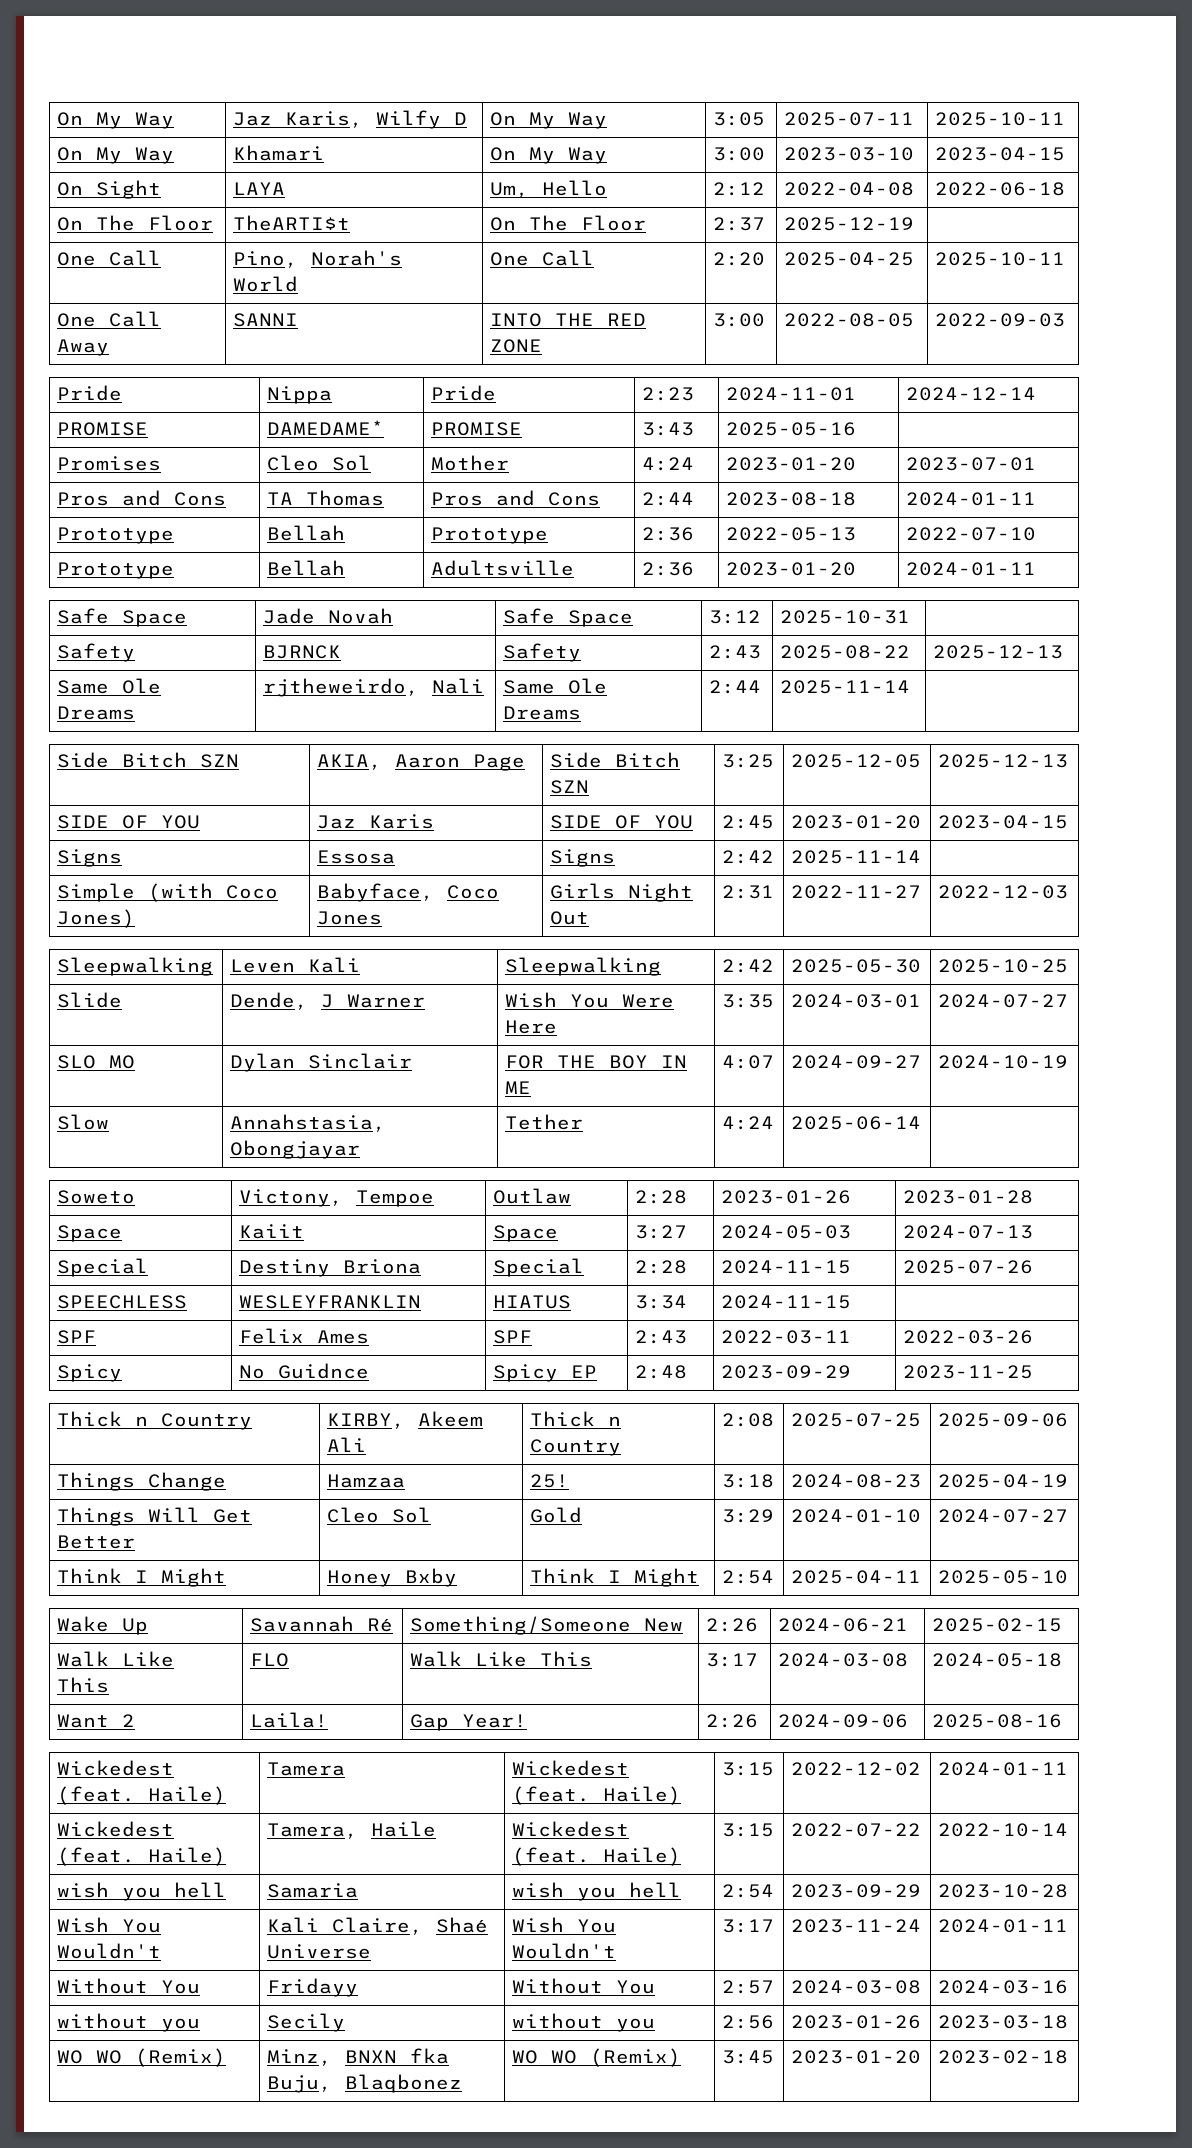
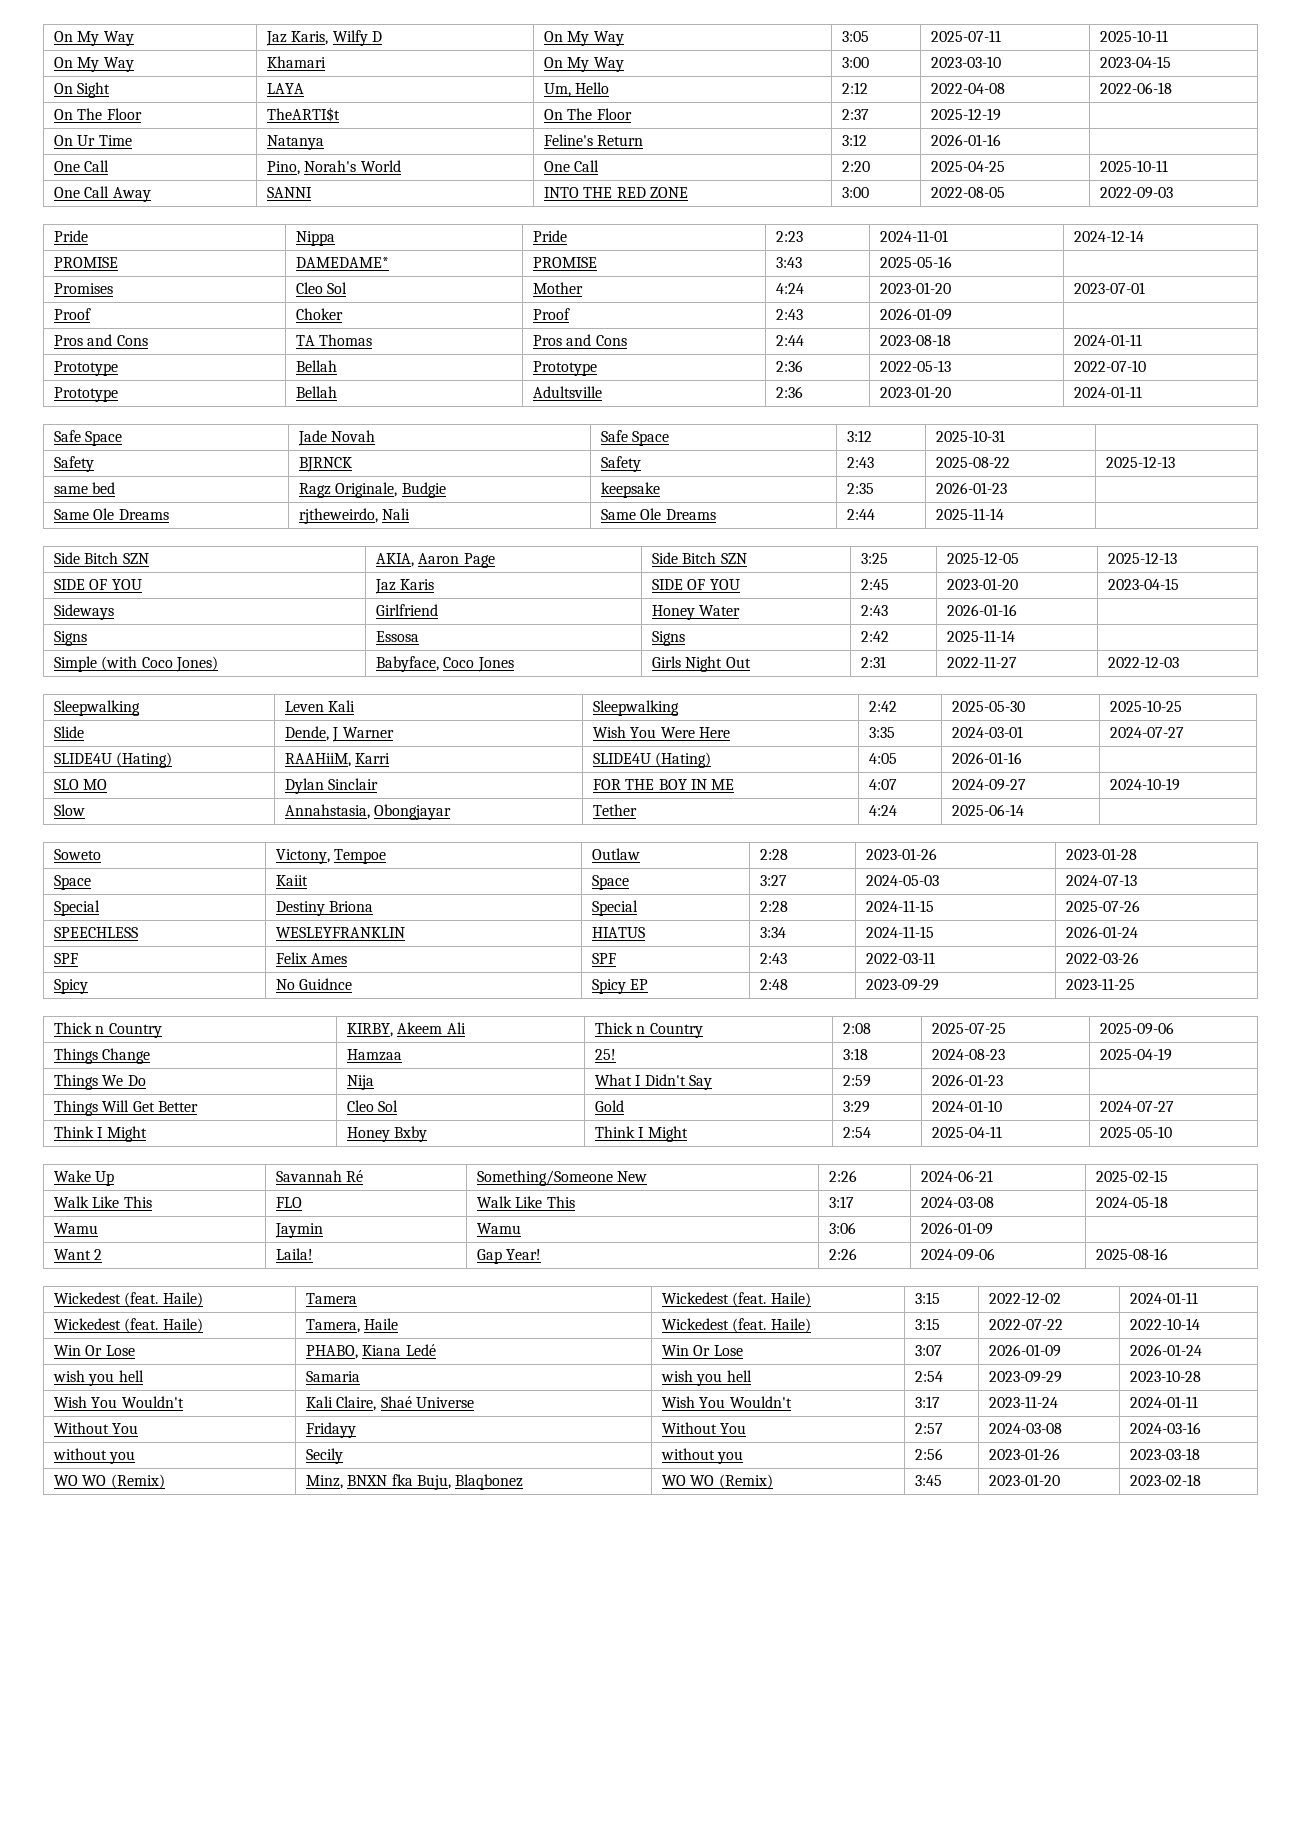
(915, 224) none -> [54,135,132,146] [267,135,325,150] [544,134,644,146] [842,134,868,146] [931,134,1002,146] // On Ur Time | Natanya | Feline's Return | 3:12 | 2026-01-16 |
(1037, 464) none -> [54,308,92,320] [296,308,344,320] [533,308,571,320] [776,309,804,320] [880,308,953,321] // Proof | Choker | Proof | 2:43 | 2026-01-09 |
(1064, 652) none -> [54,482,116,494] [299,482,446,498] [601,482,661,498] [847,483,875,494] [936,482,1008,494] // same bed | Ragz Originale, Budgie | keepsake | 2:35 | 2026-01-23 |
(1069, 822) none -> [54,604,115,620] [376,604,439,616] [652,605,741,620] [861,605,889,616] [947,604,1018,616] // Sideways | Girlfriend | Honey Water | 2:43 | 2026-01-16 |
(1069, 1001) none -> [54,752,173,768] [285,753,391,767] [593,752,712,768] [869,753,898,764] [952,752,1023,764] // SLIDE4U (Hating) | RAAHiiM, Karri | SLIDE4U (Hating) | 4:05 | 2026-01-16 |
(852, 1302) none -> [1066,926,1139,938] 2026-01-24
(1069, 1481) none -> [54,1074,146,1090] [347,1075,375,1090] [595,1074,713,1090] [843,1075,872,1087] [932,1074,1004,1086] // Things We Do | Nija | What I Didn't Say | 2:59 | 2026-01-23 |
(1063, 1660) none -> [54,1223,99,1234] [275,1223,324,1238] [477,1223,522,1234] [829,1222,857,1234] [921,1222,994,1235] // Wamu | Jaymin | Wamu | 3:06 | 2026-01-09 |
(1069, 1830) none -> [54,1345,135,1356] [306,1344,436,1359] [662,1345,743,1356] [915,1345,943,1356] [989,1344,1062,1357] [1130,1344,1203,1356] // Win Or Lose | PHABO, Kiana Ledé | Win Or Lose | 3:07 | 2026-01-09 | 2026-01-24

